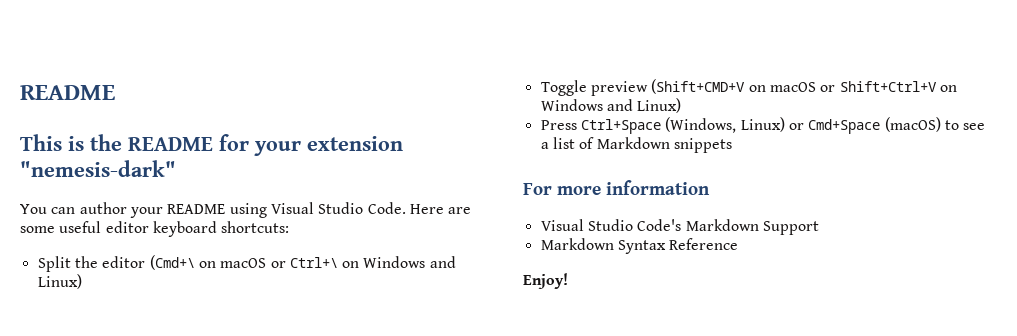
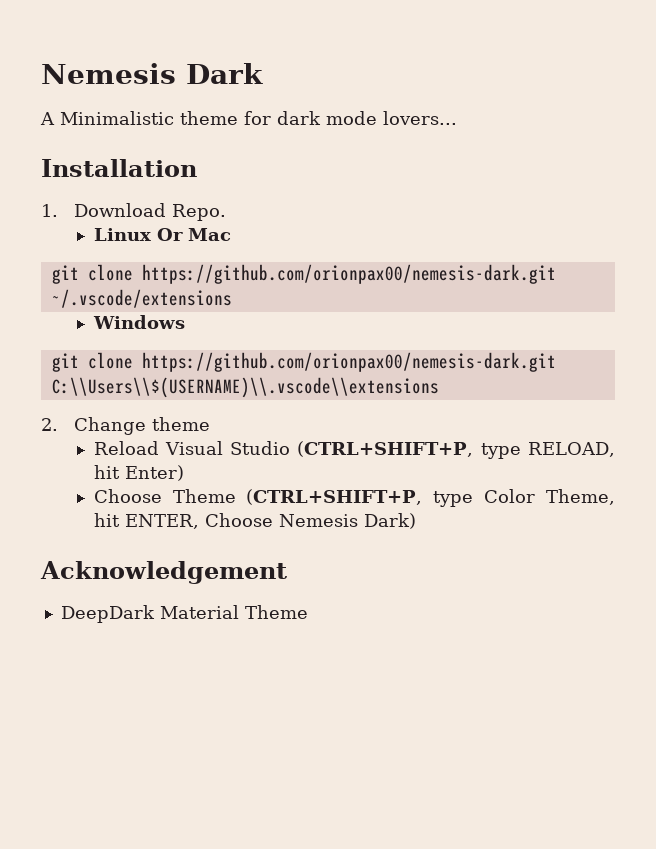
[20,85,115,100] [20,134,403,156] [20,160,176,177] [20,202,472,218] [20,221,290,237] [37,255,456,272] [37,274,82,289] [540,79,957,96] [540,98,682,113] [540,117,986,134] [540,137,732,153] [523,180,710,195] [540,219,819,235] [540,238,739,254] [523,273,568,289] README // This is the README for your extension "nemesis-dark" // You can author your README using Visual Studio Code. Here are some useful editor keyboard shortcuts: // Split the editor (Cmd+\ on macOS or Ctrl+\ on Windows and Linux) // Toggle preview (Shift+CMD+V on macOS or Shift+Ctrl+V on Windows and Linux) // Press Ctrl+Space (Windows, Linux) or Cmd+Space (macOS) to see a list of Markdown snippets // For more information // Visual Studio Code's Markdown Support // Markdown Syntax Reference // Enjoy! -> [41,63,263,84] [40,111,457,125] [41,159,197,177] [41,203,226,221] [93,228,231,241] [51,264,556,284] [51,289,232,308] [92,315,185,329] [51,352,556,372] [51,377,439,398] [41,417,210,435] [93,441,615,459] [93,465,184,481] [93,489,615,507] [93,513,416,529] [40,561,287,584] [60,605,308,623] Nemesis Dark // A Minimalistic theme for dark mode lovers... // Installation // 1. Download Repo. // Linux Or Mac // git clone https://github.com/orionpax00/nemesis-dark.git ~/.vscode/extensions // Windows // git clone https://github.com/orionpax00/nemesis-dark.git C:\\Users\\$(USERNAME)\\.vscode\\extensions // 2. Change theme // Reload Visual Studio (CTRL+SHIFT+P, type RELOAD, hit Enter) // Choose Theme (CTRL+SHIFT+P, type Color Theme, hit ENTER, Choose Nemesis Dark) // Acknowledgement // DeepDark Material Theme

